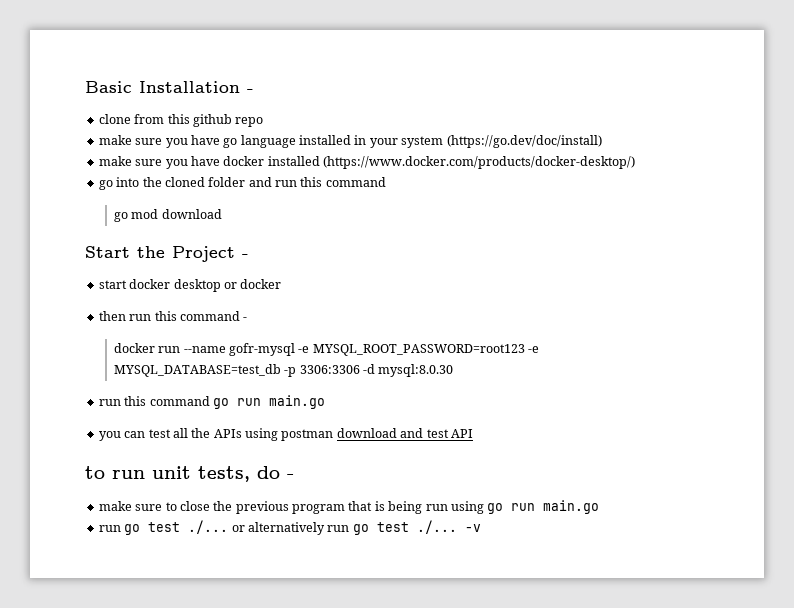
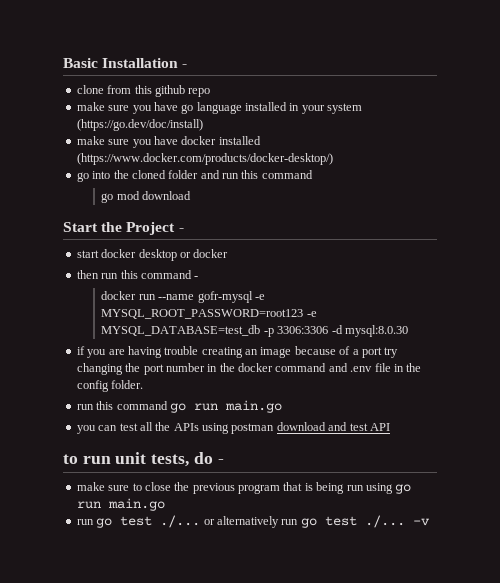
(454, 370) none -> [76,346,399,358] [76,363,422,375] [76,380,144,392] // if you are having trouble creating an image because of a port try changing the port number in the docker command and .env file in the config folder.

